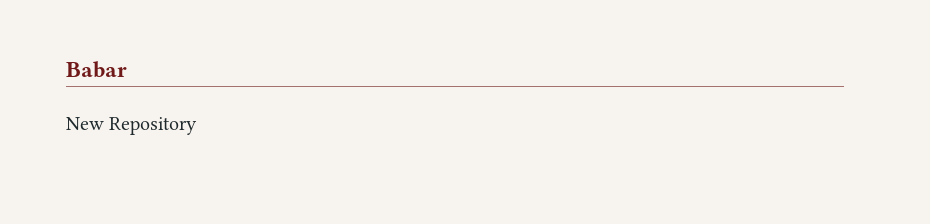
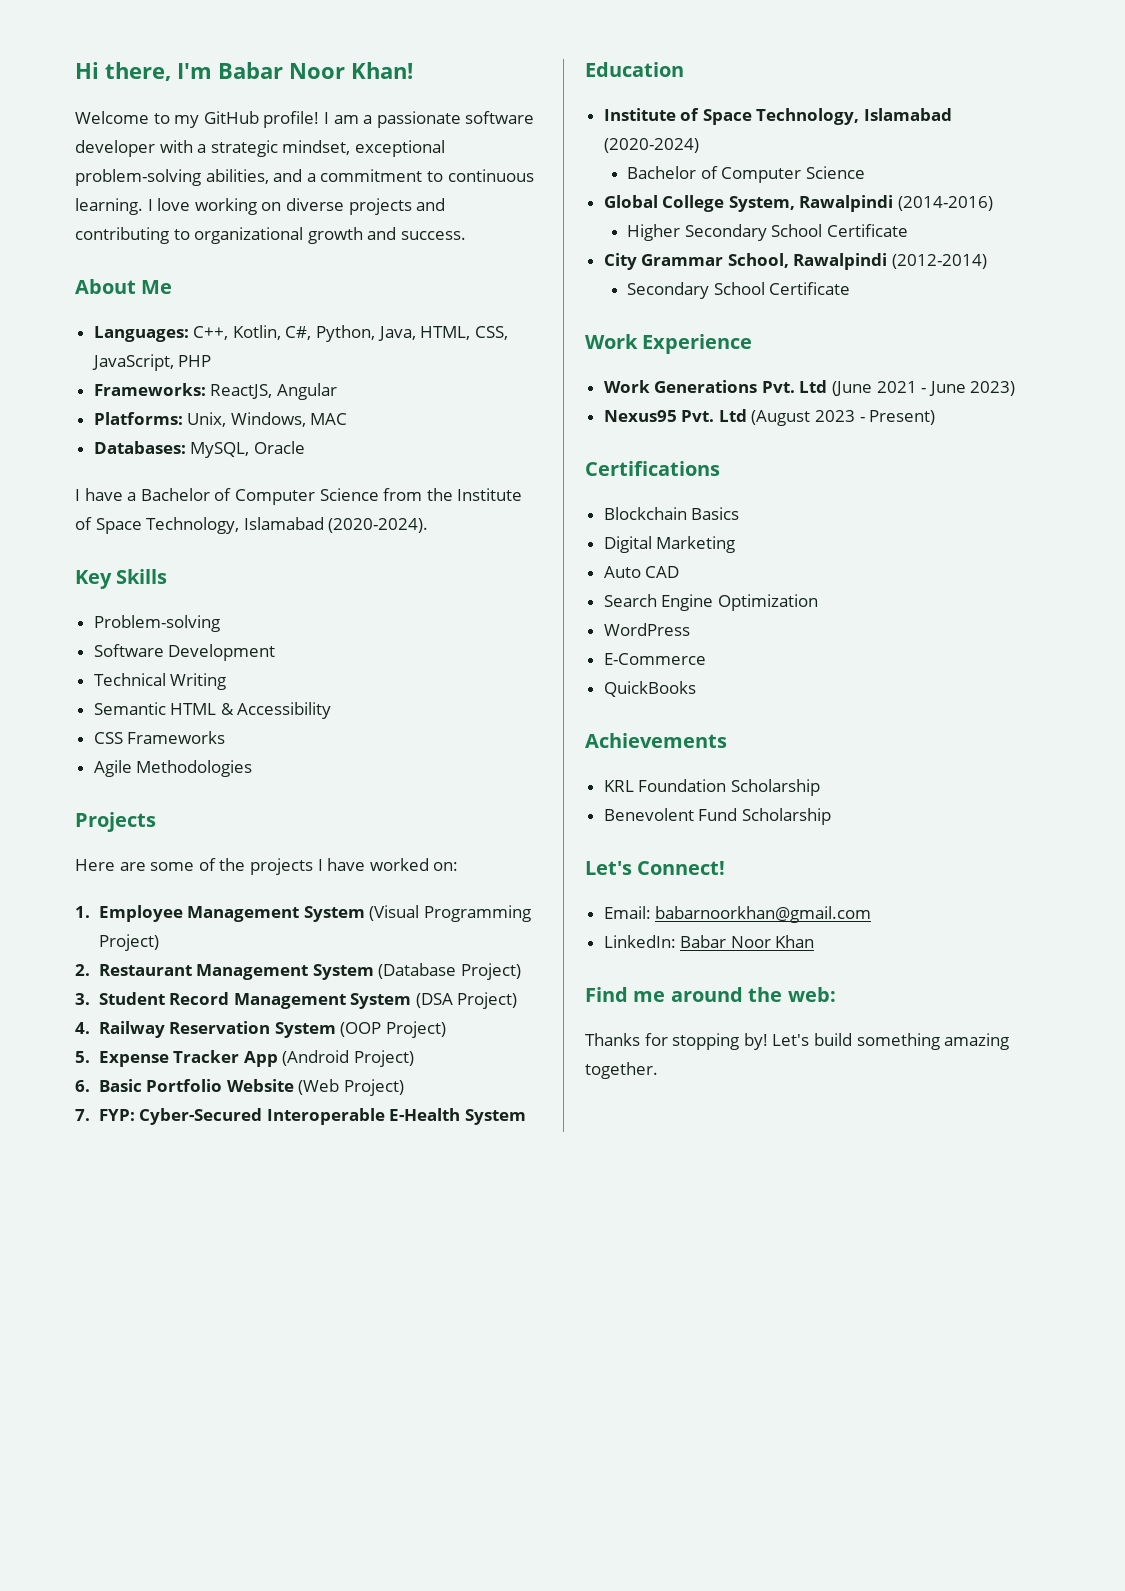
[66,61,127,78] [66,117,198,135] Babar // New Repository -> [75,62,413,81] [75,111,535,128] [75,140,445,157] [75,169,534,186] [75,198,446,215] [75,227,466,244] [75,279,173,294] [93,325,508,342] [91,354,212,371] [93,383,337,400] [93,412,348,427] [93,441,305,458] [75,488,523,505] [75,517,429,534] [75,569,168,589] [93,615,220,632] [93,644,276,661] [93,673,227,690] [93,702,332,719] [93,731,226,744] [93,760,253,777] [75,812,156,832] [75,858,459,875] [75,905,531,922] [98,934,159,951] [75,963,521,980] [75,992,518,1009] [75,1021,446,1038] [75,1050,414,1067] [75,1079,404,1096] [75,1108,526,1125] [585,62,684,77] [603,108,953,125] [603,138,699,153] [627,166,865,183] [603,195,994,212] [627,224,908,241] [603,253,988,270] [627,282,851,299] [585,334,753,354] [603,380,1016,396] [603,409,936,426] [585,461,720,476] [603,507,740,520] [603,536,736,553] [603,566,680,578] [603,594,818,611] [603,623,690,636] [603,653,706,665] [603,681,696,697] [585,733,727,748] [603,779,820,796] [603,808,831,825] [585,861,726,875] [603,906,872,923] [603,935,815,948] [585,987,836,1002] [585,1033,1010,1050] [585,1062,658,1079] Hi there, I'm Babar Noor Khan! // Welcome to my GitHub profile! I am a passionate software developer with a strategic mindset, exceptional problem-solving abilities, and a commitment to continuous learning. I love working on diverse projects and contributing to organizational growth and success. // About Me // Languages: C++, Kotlin, C#, Python, Java, HTML, CSS, JavaScript, PHP // Frameworks: ReactJS, Angular // Platforms: Unix, Windows, MAC // Databases: MySQL, Oracle // I have a Bachelor of Computer Science from the Institute of Space Technology, Islamabad (2020-2024). // Key Skills // Problem-solving // Software Development // Technical Writing // Semantic HTML & Accessibility // CSS Frameworks // Agile Methodologies // Projects // Here are some of the projects I have worked on: // 1. Employee Management System (Visual Programming Project) // 2. Restaurant Management System (Database Project) // 3. Student Record Management System (DSA Project) // 4. Railway Reservation System (OOP Project) // 5. Expense Tracker App (Android Project) // 6. Basic Portfolio Website (Web Project) // 7. FYP: Cyber-Secured Interoperable E-Health System // Education // Institute of Space Technology, Islamabad (2020-2024) // Bachelor of Computer Science // Global College System, Rawalpindi (2014-2016) // Higher Secondary School Certificate // City Grammar School, Rawalpindi (2012-2014) // Secondary School Certificate // Work Experience // Work Generations Pvt. Ltd (June 2021 - June 2023) // Nexus95 Pvt. Ltd (August 2023 - Present) // Certifications // Blockchain Basics // Digital Marketing // Auto CAD // Search Engine Optimization // WordPress // E-Commerce // QuickBooks // Achievements // KRL Foundation Scholarship // Benevolent Fund Scholarship // Let's Connect! // Email: babarnoorkhan@gmail.com // LinkedIn: Babar Noor Khan // Find me around the web: // Thanks for stopping by! Let's build something amazing together.

